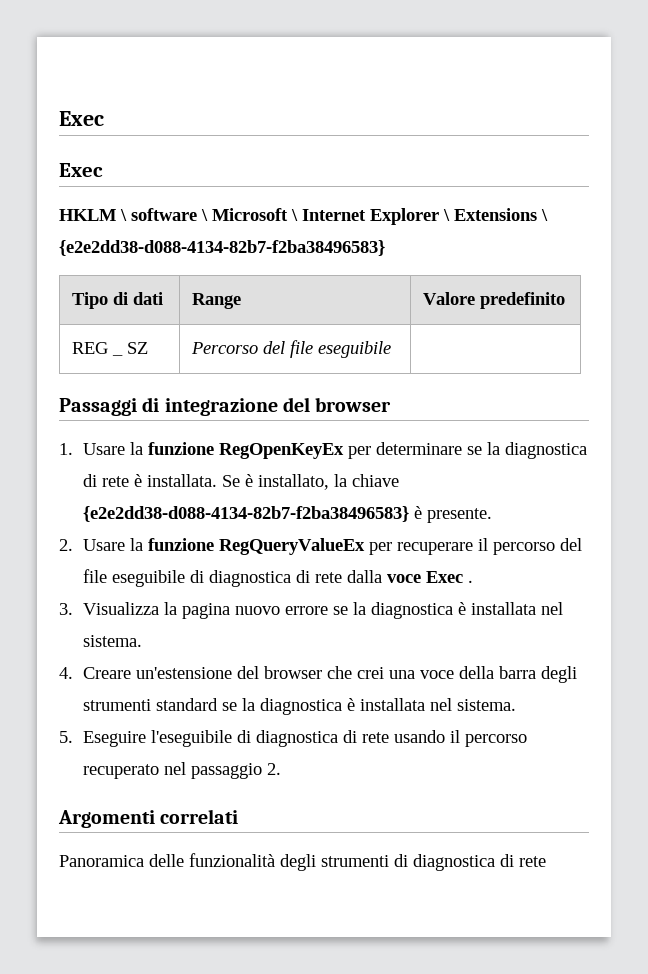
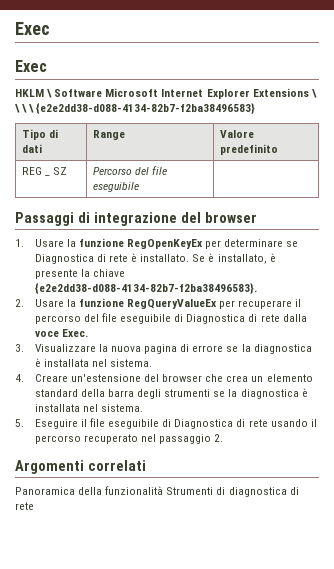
[131,208,537,225] software \ Microsoft \ Internet Explorer \ Extensions -> [54,88,317,99] [15,104,28,113] Software Microsoft Internet Explorer Extensions \ \ \
[487,442,588,459] la diagnostica -> [34,254,94,264] Diagnostica
[147,474,218,487] installata. -> [140,254,190,262] installato.
[334,474,400,487] [83,506,493,523] la chiave {e2e2dd38-d088-4134-82b7-f2ba38496583} è presente. -> [269,253,276,262] [34,269,126,279] [34,283,257,294] è presente la chiave {e2e2dd38-d088-4134-82b7-f2ba38496583}.
[209,570,292,587] diagnostica -> [186,314,246,324] Diagnostica
[426,571,474,583] Exec . -> [61,329,88,337] Exec.
[83,602,281,619] Visualizza la pagina nuovo -> [34,344,190,354] Visualizzare la nuova pagina di
[357,667,455,679] crei una voce -> [226,374,313,382] [34,389,78,397] crea un elemento standard
[156,698,219,711] standard -> (211, 393) none
[151,730,339,747] l'eseguibile di diagnostica -> [80,418,234,429] il file eseguibile di Diagnostica
[149,853,389,871] delle funzionalità degli strumenti -> [78,486,214,495] della funzionalità Strumenti

